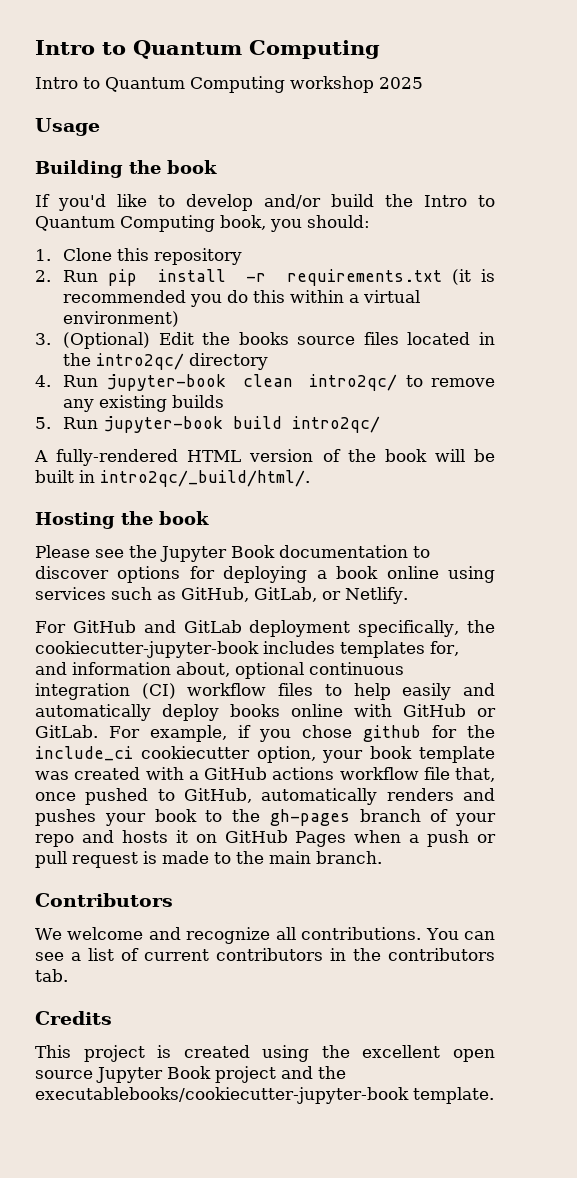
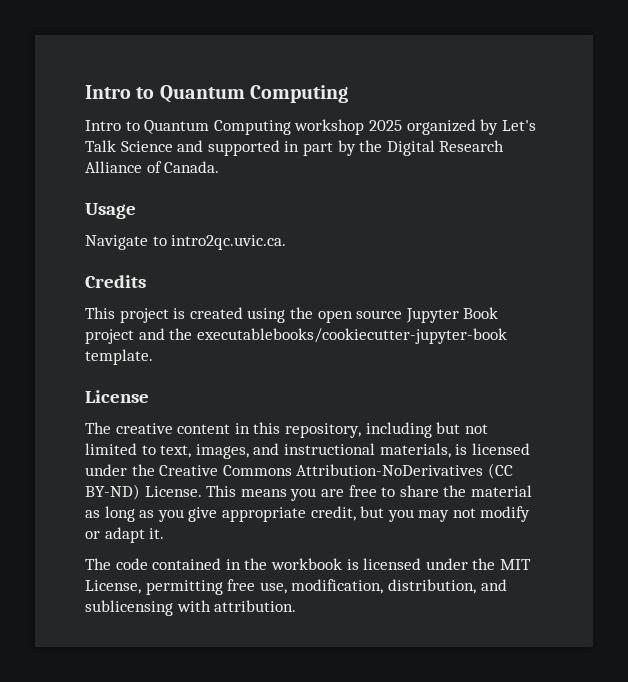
[35,118,100,136] [35,160,217,178] [35,194,495,211] [35,215,370,232] [35,248,243,265] [35,269,495,286] [63,290,421,307] [63,311,180,327] [35,332,495,349] [63,353,269,370] [35,374,495,391] [63,395,225,412] [35,416,381,433] [34,449,495,466] [35,470,310,487] [35,511,209,529] [35,545,430,562] [35,566,496,583] [35,587,408,604] [35,620,495,637] [35,641,459,658] [35,662,404,679] [35,683,496,700] [35,704,496,721] [35,725,495,742] [35,746,496,763] [35,767,495,782] [35,788,495,805] [35,809,496,826] [35,830,496,847] [35,851,382,868] [35,893,173,907] [35,927,496,944] [35,948,495,961] [35,969,68,982] // Usage // Building the book // If you'd like to develop and/or build the Intro to Quantum Computing book, you should: // 1. Clone this repository // 2. Run pip install -r requirements.txt (it is recommended you do this within a virtual environment) // 3. (Optional) Edit the books source files located in the intro2qc/ directory // 4. Run jupyter-book clean intro2qc/ to remove any existing builds // 5. Run jupyter-book build intro2qc/ // A fully-rendered HTML version of the book will be built in intro2qc/_build/html/. // Hosting the book // Please see the Jupyter Book documentation to discover options for deploying a book online using services such as GitHub, GitLab, or Netlify. // For GitHub and GitLab deployment specifically, the cookiecutter-jupyter-book includes templates for, and information about, optional continuous integration (CI) workflow files to help easily and automatically deploy books online with GitHub or GitLab. For example, if you chose github for the include_ci cookiecutter option, your book template was created with a GitHub actions workflow file that, once pushed to GitHub, automatically renders and pushes your book to the gh-pages branch of your repo and hosts it on GitHub Pages when a push or pull request is made to the main branch. // Contributors // We welcome and recognize all contributions. You can see a list of current contributors in the contributors tab. -> [406,119,536,135] [85,140,505,156] [85,161,220,173] [85,203,136,219] [85,235,287,250] organized by Let's Talk Science and supported in part by the Digital Research Alliance of Canada. // Usage // Navigate to intro2qc.uvic.ca.
[362,1045,441,1058] excellent -> (313, 313) none
(494, 1095) none -> [85,390,149,403] [85,422,488,438] [85,443,530,459] [85,463,513,479] [85,484,532,501] [85,506,531,522] [85,527,165,543] [85,558,531,570] [85,579,507,595] [85,600,297,616] // License // The creative content in this repository, including but not limited to text, images, and instructional materials, is licensed under the Creative Commons Attribution-NoDerivatives (CC BY-ND) License. This means you are free to share the material as long as you give appropriate credit, but you may not modify or adapt it. // The code contained in the workbook is licensed under the MIT License, permitting free use, modification, distribution, and sublicensing with attribution.

